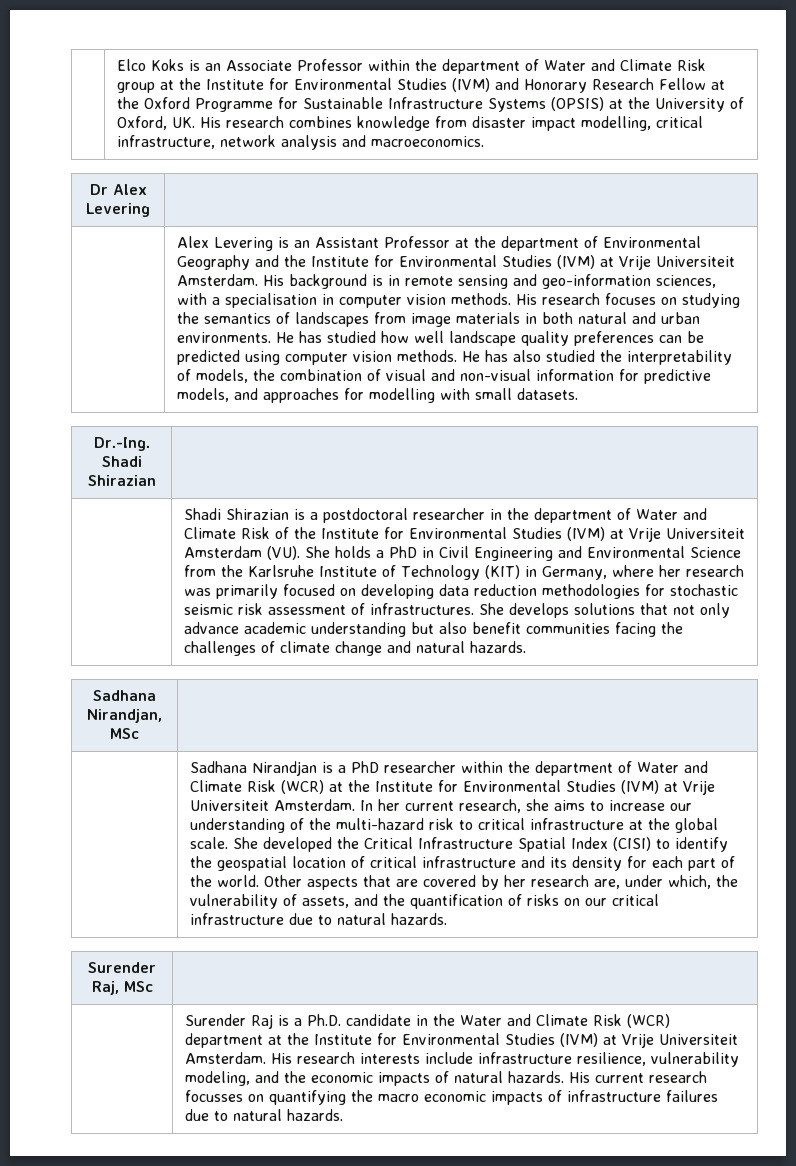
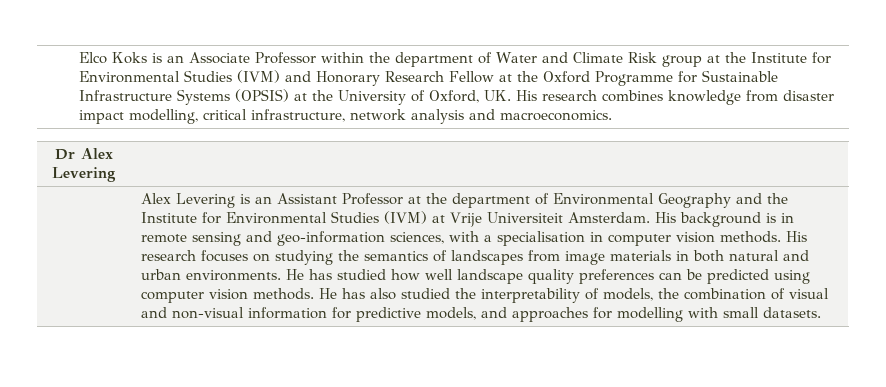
[93,437,150,451] [101,456,142,467] [87,475,156,486] [183,508,707,523] [183,527,745,542] [183,546,741,561] [183,565,744,580] [183,584,738,599] [183,603,730,618] [183,622,683,637] [183,641,526,656] [93,690,156,701] [87,709,162,723] [110,728,139,739] [189,761,708,776] [189,780,715,795] [189,799,692,813] [189,818,718,833] [189,837,728,852] [189,856,735,871] [189,875,738,890] [189,894,659,909] [189,913,447,925] [88,962,156,973] [91,981,153,995] [184,1014,670,1029] [184,1033,738,1048] [184,1052,739,1067] [184,1071,707,1086] [184,1090,718,1105] [184,1109,343,1121] // Dr.-Ing. Shadi Shirazian | // | Shadi Shirazian is a postdoctoral researcher in the department of Water and Climate Risk of the Institute for Environmental Studies (IVM) at Vrije Universiteit Amsterdam (VU). She holds a PhD in Civil Engineering and Environmental Science from the Karlsruhe Institute of Technology (KIT) in Germany, where her research was primarily focused on developing data reduction methodologies for stochastic seismic risk assessment of infrastructures. She develops solutions that not only advance academic understanding but also benefit communities facing the challenges of climate change and natural hazards. // Sadhana Nirandjan, MSc | // | Sadhana Nirandjan is a PhD researcher within the department of Water and Climate Risk (WCR) at the Institute for Environmental Studies (IVM) at Vrije Universiteit Amsterdam. In her current research, she aims to increase our understanding of the multi-hazard risk to critical infrastructure at the global scale. She developed the Critical Infrastructure Spatial Index (CISI) to identify the geospatial location of critical infrastructure and its density for each part of the world. Other aspects that are covered by her research are, under which, the vulnerability of assets, and the quantification of risks on our critical infrastructure due to natural hazards. // Surender Raj, MSc | // | Surender Raj is a Ph.D. candidate in the Water and Climate Risk (WCR) department at the Institute for Environmental Studies (IVM) at Vrije Universiteit Amsterdam. His research interests include infrastructure resilience, vulnerability modeling, and the economic impacts of natural hazards. His current research focusses on quantifying the macro economic impacts of infrastructure failures due to natural hazards. -> (821, 312) none

